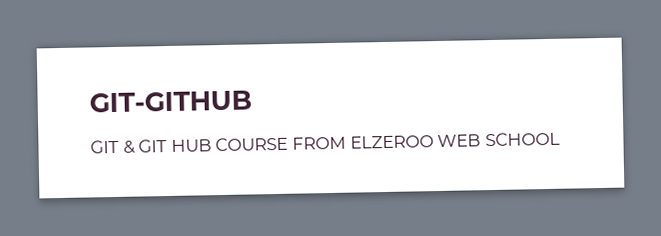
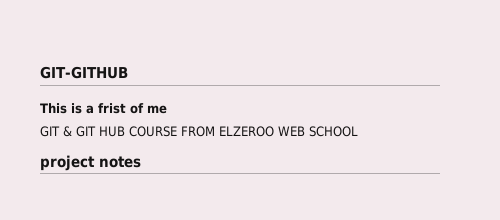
(252, 101) none -> [40,103,167,114] // This is a frist of me
(560, 139) none -> [40,155,141,171] // project notes

